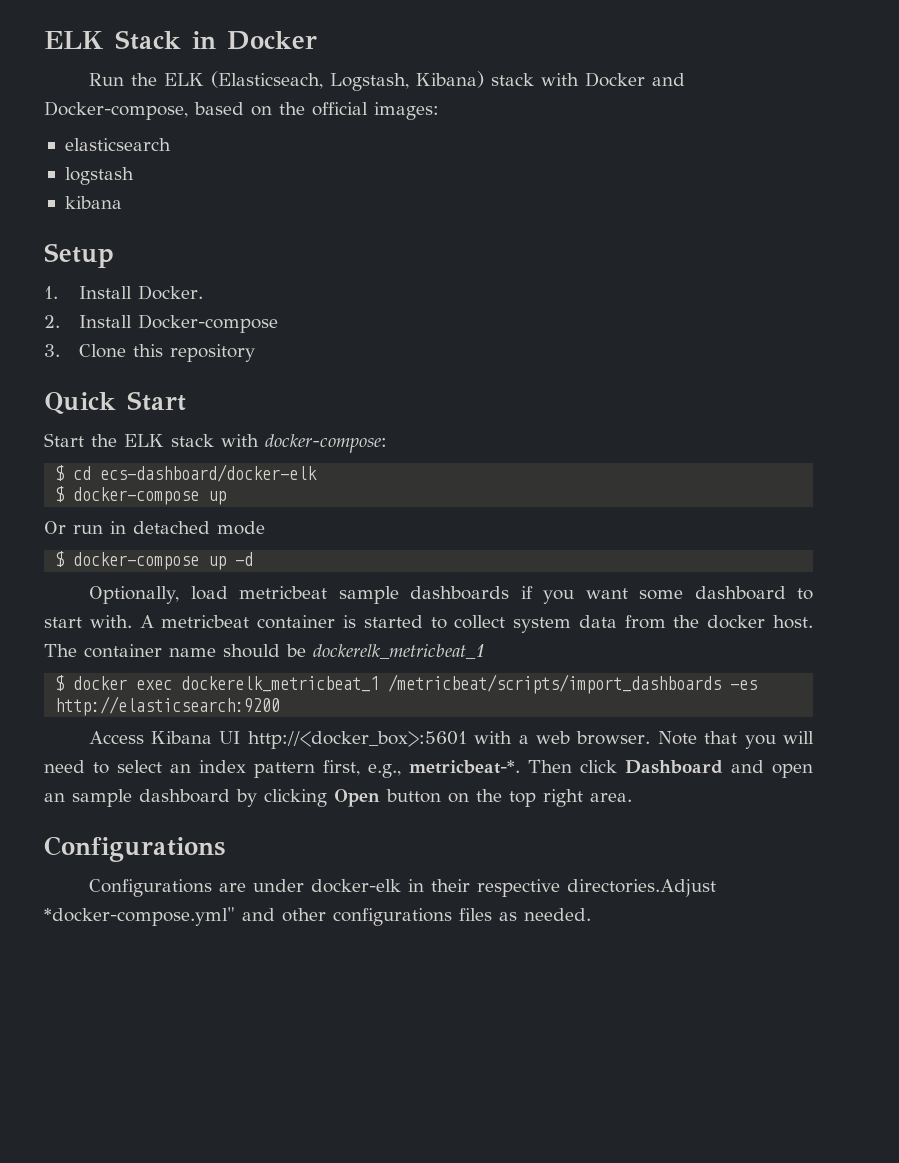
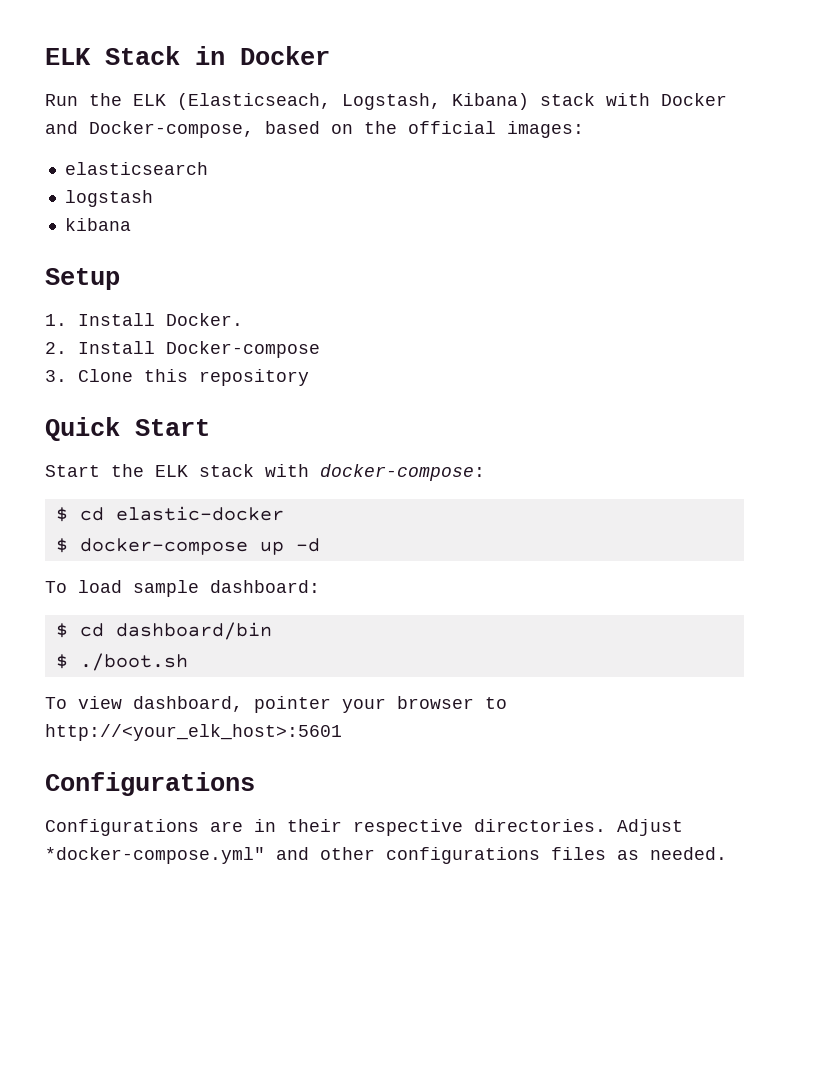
[100,464,318,482] [55,486,227,505] [44,521,265,535] [55,551,254,570] [88,586,814,604] [44,615,814,633] [44,644,486,659] [55,674,758,694] [55,696,281,716] [88,731,815,749] [44,760,813,778] [44,789,632,807] ecs-dashboard/docker-elk // $ docker-compose up // Or run in detached mode // $ docker-compose up -d // Optionally, load metricbeat sample dashboards if you want some dashboard to start with. A metricbeat container is started to collect system data from the docker host. The container name should be dockerelk_metricbeat_1 // $ docker exec dockerelk_metricbeat_1 /metricbeat/scripts/import_dashboards -es http://elasticsearch:9200 // Access Kibana UI http://<docker_box>:5601 with a web browser. Note that you will need to select an index pattern first, e.g., metricbeat-*. Then click Dashboard and open an sample dashboard by clicking Open button on the top right area. -> [115,506,284,521] [55,538,320,555] [45,580,320,597] [55,622,272,640] [55,653,188,671] [45,696,507,713] [45,724,342,741] elastic-docker // $ docker-compose up -d // To load sample dashboard: // $ cd dashboard/bin // $ ./boot.sh // To view dashboard, pointer your browser to http://<your_elk_host>:5601
[252,879,401,893] under docker-elk -> (243, 826) none
[566,879,716,897] directories.Adjust -> [474,819,683,836] directories. Adjust

